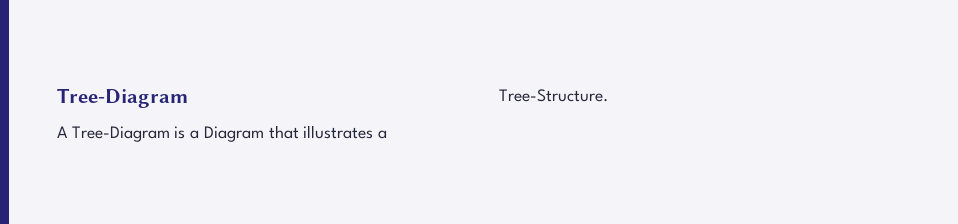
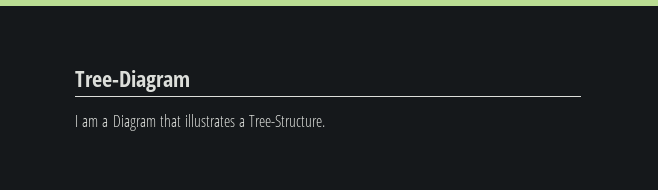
[57,126,186,142] A Tree-Diagram is -> [75,115,99,127] I am

